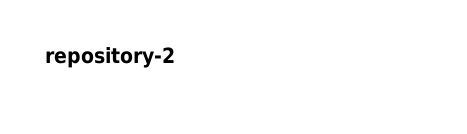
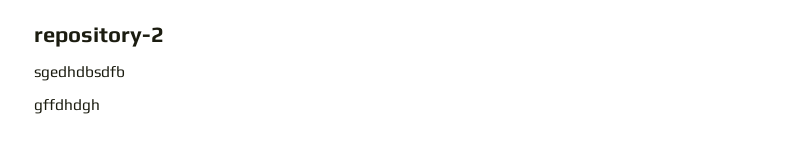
(175, 57) none -> [34,66,125,81] [34,99,100,114] // sgedhdbsdfb // gffdhdgh

